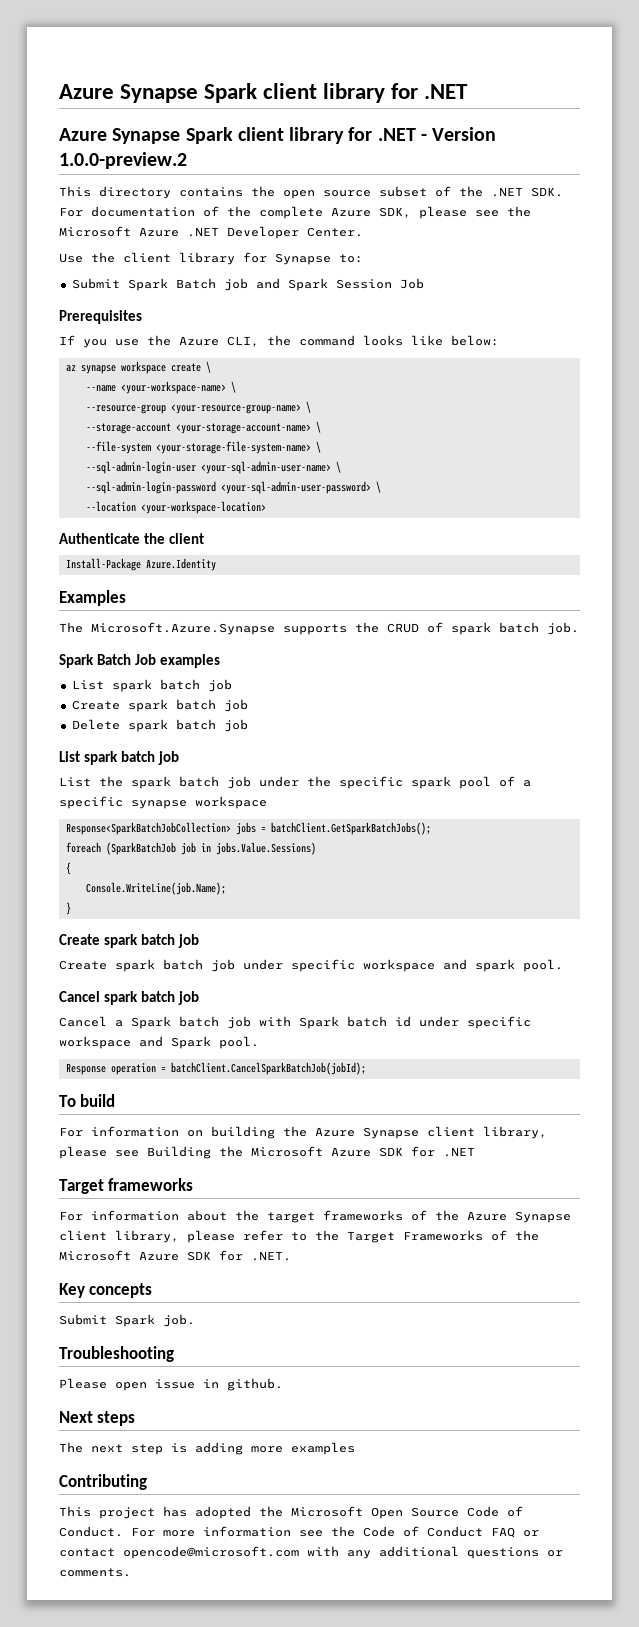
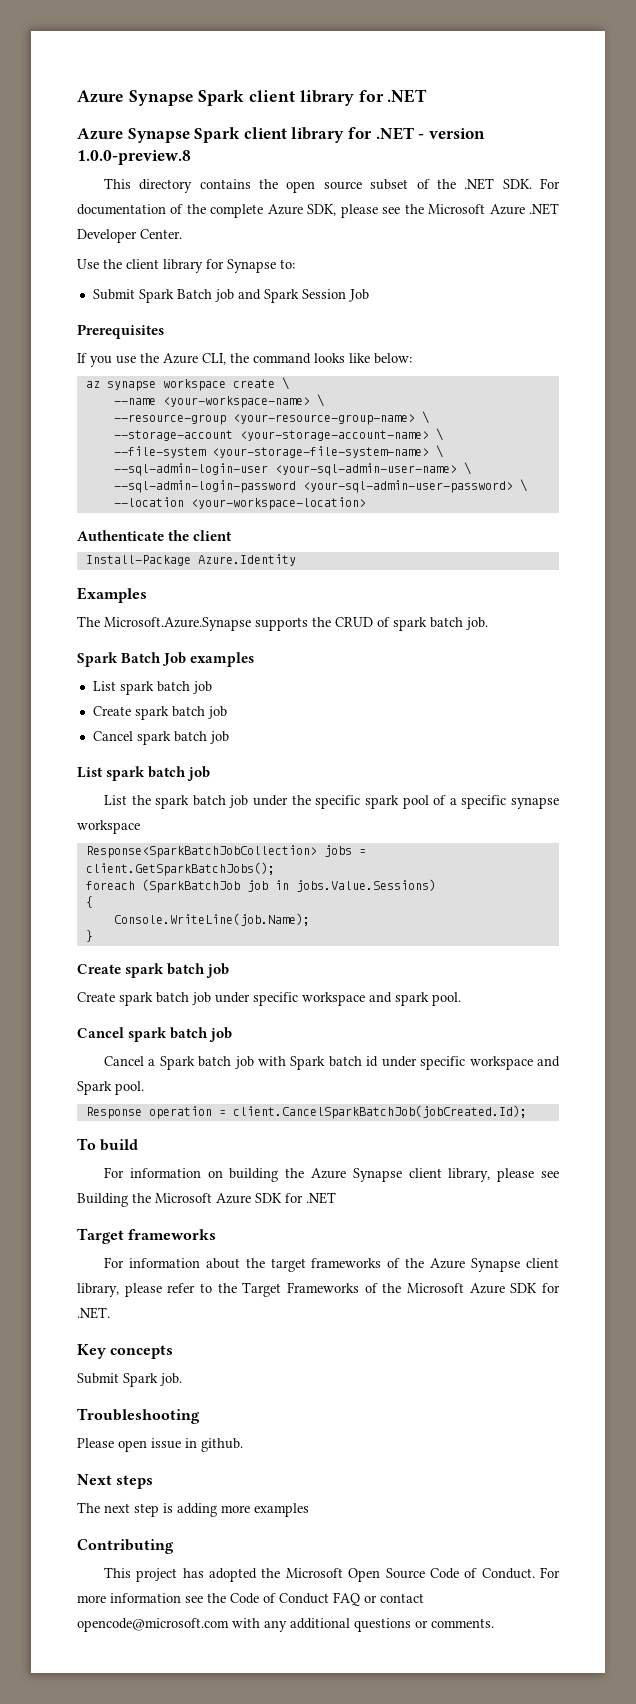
[432,127,497,141] [59,152,187,169] Version 1.0.0-preview.2 -> [428,128,485,139] [77,150,191,165] version 1.0.0-preview.8
[71,719,120,730] Delete -> [92,731,133,741] Cancel
[270,822,431,835] batchClient.GetSparkBatchJobs(); -> [85,862,275,876] client.GetSparkBatchJobs();
[170,1062,366,1075] batchClient.CancelSparkBatchJob(jobId); -> [232,1105,527,1119] client.CancelSparkBatchJob(jobCreated.Id);

